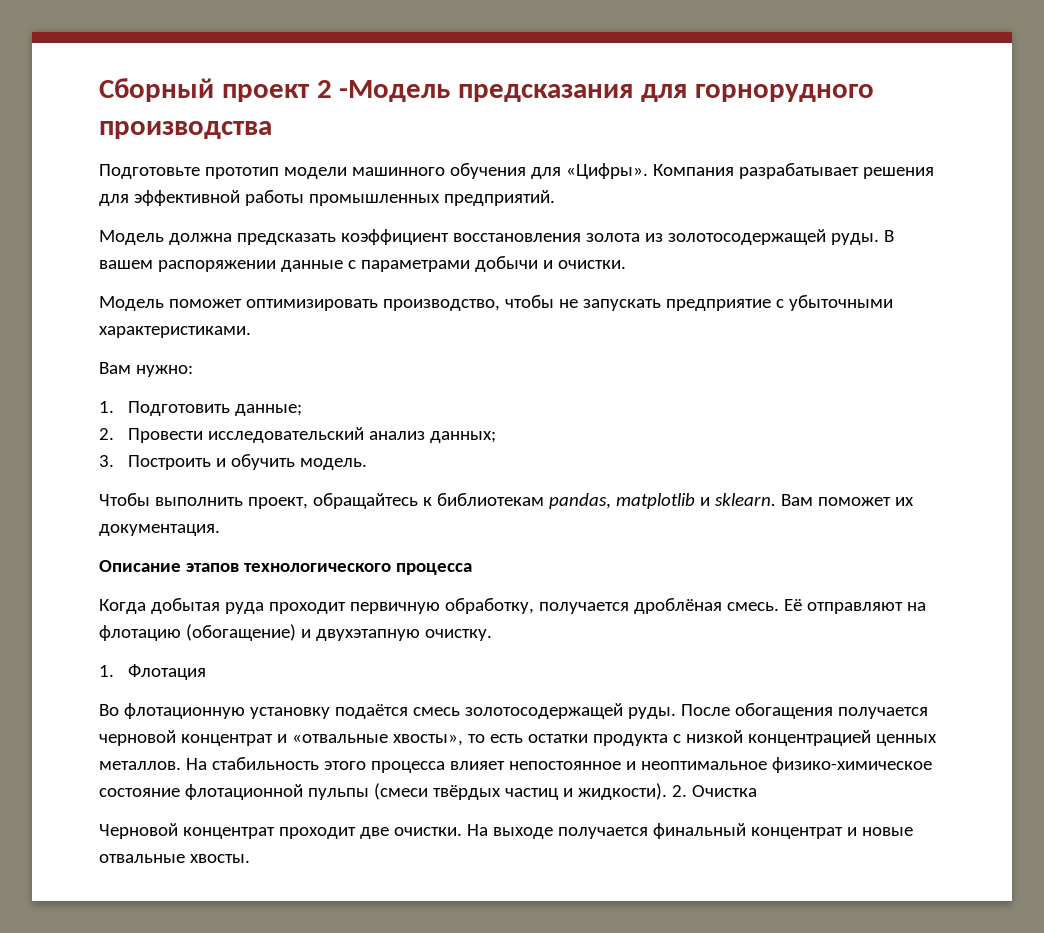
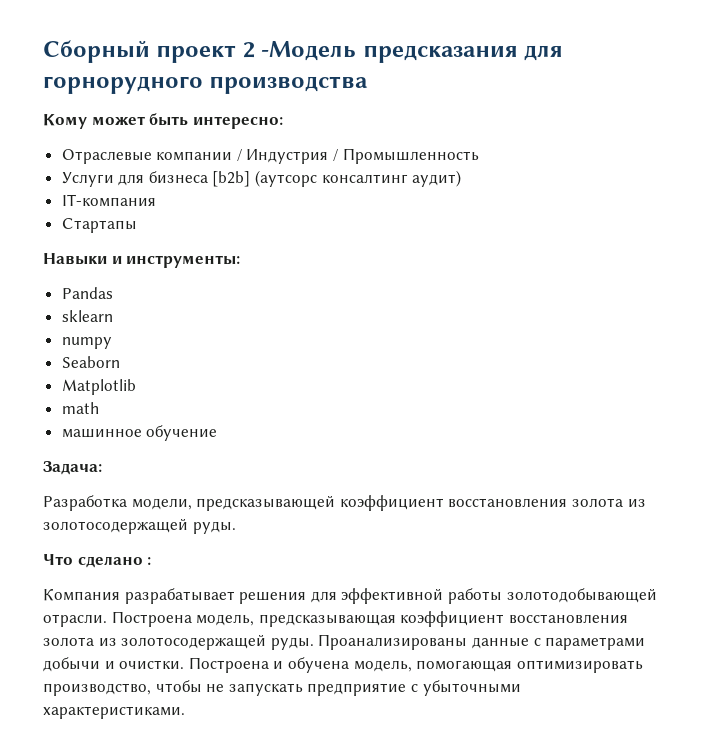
[99,163,648,179] Подготовьте прототип модели машинного обучения для «Цифры». -> [43,113,283,129] [61,148,479,164] [61,170,462,187] [61,194,156,207] [61,218,137,233] [43,253,241,268] [61,287,113,299] [61,310,113,322] [61,337,112,349] [61,356,120,368] [61,379,136,395] [61,402,99,414] [61,425,218,441] [43,461,102,475] [43,495,646,511] [43,518,236,534] [43,554,152,568] Кому может быть интересно: // Отраслевые компании / Индустрия / Промышленность // Услуги для бизнеса [b2b] (аутсорс консалтинг аудит) // IT-компания // Стартапы // Навыки и инструменты: // Pandas // sklearn // numpy // Seaborn // Matplotlib // math // машинное обучение // Задача: // Разработка модели, предсказывающей коэффициент восстановления золота из золотосодержащей руды. // Что сделано : //
[308,190,555,206] [99,229,894,245] [99,260,276,272] промышленных предприятий. // Модель должна предсказать коэффициент восстановления золота из золотосодержащей руды. В вашем распоряжении -> [506,588,657,603] [43,611,628,627] [43,634,468,650] золотодобывающей отрасли. Построена модель, предсказывающая коэффициент восстановления золота из золотосодержащей руды. Проанализированы
[99,296,242,311] // Модель поможет -> [188,657,513,673] Построена и обучена модель, помогающая
[99,362,193,377] [99,401,303,416] [99,427,497,443] [99,454,368,470] [99,493,914,509] [99,524,220,536] [99,560,472,575] [99,598,926,614] [99,624,492,641] [99,664,207,680] [99,703,928,719] [99,730,937,746] [99,757,932,773] [99,783,757,800] [99,823,913,839] [99,854,250,863] // Вам нужно: // 1. Подготовить данные; // 2. Провести исследовательский анализ данных; // 3. Построить и обучить модель. // Чтобы выполнить проект, обращайтесь к библиотекам pandas, matplotlib и sklearn. Вам поможет их документация. // Описание этапов технологического процесса // Когда добытая руда проходит первичную обработку, получается дроблёная смесь. Её отправляют на флотацию (обогащение) и двухэтапную очистку. // 1. Флотация // Во флотационную установку подаётся смесь золотосодержащей руды. После обогащения получается черновой концентрат и «отвальные хвосты», то есть остатки продукта с низкой концентрацией ценных металлов. На стабильность этого процесса влияет непостоянное и неоптимальное физико-химическое состояние флотационной пульпы (смеси твёрдых частиц и жидкости). 2. Очистка // Черновой концентрат проходит две очистки. На выходе получается финальный концентрат и новые отвальные хвосты. -> (185, 712) none

